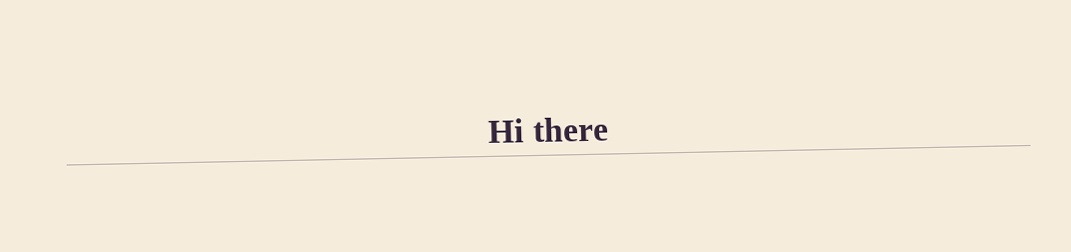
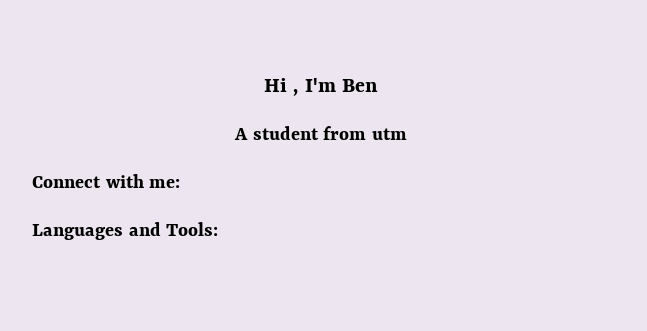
[531,116,609,143] there -> [293,78,378,96] [234,126,407,140] [32,174,181,188] [32,222,219,240] , I'm Ben // A student from utm // Connect with me: // Languages and Tools:

